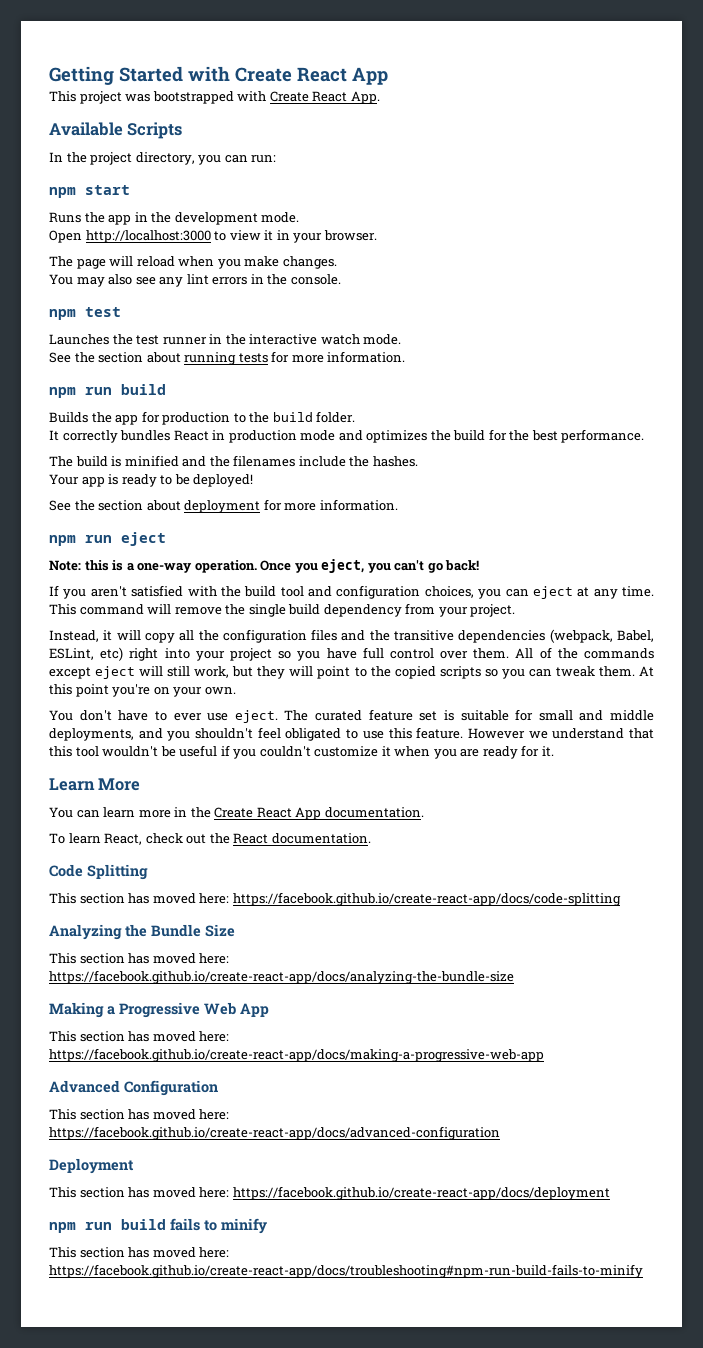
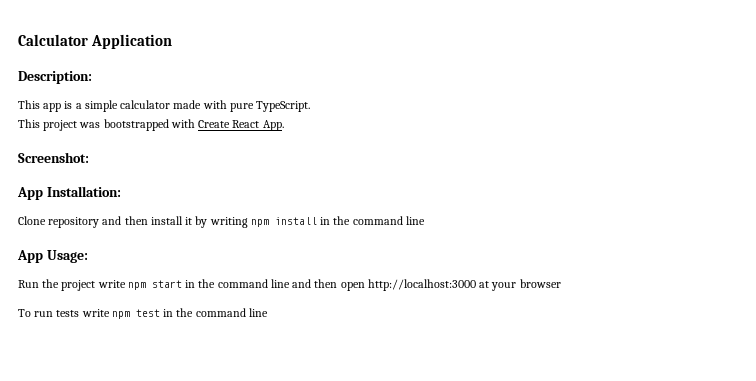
[49,66,388,85] Getting Started with Create React App -> [18,34,173,49] [18,71,92,84] [18,100,311,112] Calculator Application // Description: // This app is a simple calculator made with pure TypeScript.
[49,122,183,139] [49,152,277,165] [49,185,130,198] [49,212,300,225] [49,230,377,243] [49,256,337,269] [49,274,341,287] [49,307,121,320] [49,334,402,345] [49,351,406,365] [49,384,166,398] [49,411,356,425] [49,429,645,443] [49,455,418,467] [49,474,254,487] [49,499,398,513] [49,532,166,546] [49,559,480,573] [49,585,654,599] [49,603,516,617] [49,629,655,643] [49,647,654,661] [49,666,654,679] [49,684,236,697] [49,709,654,723] [49,727,654,741] [49,745,554,759] [49,778,141,791] [49,807,424,820] [49,833,371,845] [49,864,148,880] [49,892,621,906] [49,924,235,940] [49,953,230,964] [49,970,514,984] [49,1002,269,1018] [49,1031,230,1042] [49,1048,544,1062] [49,1080,218,1096] [49,1109,230,1120] [49,1126,500,1140] [49,1158,134,1174] [49,1186,610,1200] [49,1218,267,1234] [49,1247,230,1258] [49,1264,643,1278] Available Scripts // In the project directory, you can run: // npm start // Runs the app in the development mode. // Open http://localhost:3000 to view it in your browser. // The page will reload when you make changes. // You may also see any lint errors in the console. // npm test // Launches the test runner in the interactive watch mode. // See the section about running tests for more information. // npm run build // Builds the app for production to the build folder. // It correctly bundles React in production mode and optimizes the build for the best performance. // The build is minified and the filenames include the hashes. // Your app is ready to be deployed! // See the section about deployment for more information. // npm run eject // Note: this is a one-way operation. Once you eject, you can't go back! // If you aren't satisfied with the build tool and configuration choices, you can eject at any time. This command will remove the single build dependency from your project. // Instead, it will copy all the configuration files and the transitive dependencies (webpack, Babel, ESLint, etc) right into your project so you have full control over them. All of the commands except eject will still work, but they will point to the copied scripts so you can tweak them. At this point you're on your own. // You don't have to ever use eject. The curated feature set is suitable for small and middle deployments, and you shouldn't feel obligated to use this feature. However we understand that this tool wouldn't be useful if you couldn't customize it when you are ready for it. // Learn More // You can learn more in the Create React App documentation. // To learn React, check out the React documentation. // Code Splitting // This section has moved here: https://facebook.github.io/create-react-app/docs/code-splitting // Analyzing the Bundle Size // This section has moved here: https://facebook.github.io/create-react-app/docs/analyzing-the-bundle-size // Making a Progressive Web App // This section has moved here: https://facebook.github.io/create-react-app/docs/making-a-progressive-web-app // Advanced Configuration // This section has moved here: https://facebook.github.io/create-react-app/docs/advanced-configuration // Deployment // This section has moved here: https://facebook.github.io/create-react-app/docs/deployment // npm run build fails to minify // This section has moved here: https://facebook.github.io/create-react-app/docs/troubleshooting#npm-run-build-fails-to-minify -> [18,152,89,163] [17,186,121,200] [18,216,425,228] [17,250,88,263] [18,279,561,291] [18,308,268,319] Screenshot: // App Installation: // Clone repository and then install it by writing npm install in the command line // App Usage: // Run the project write npm start in the command line and then open http://localhost:3000 at your browser // To run tests write npm test in the command line

